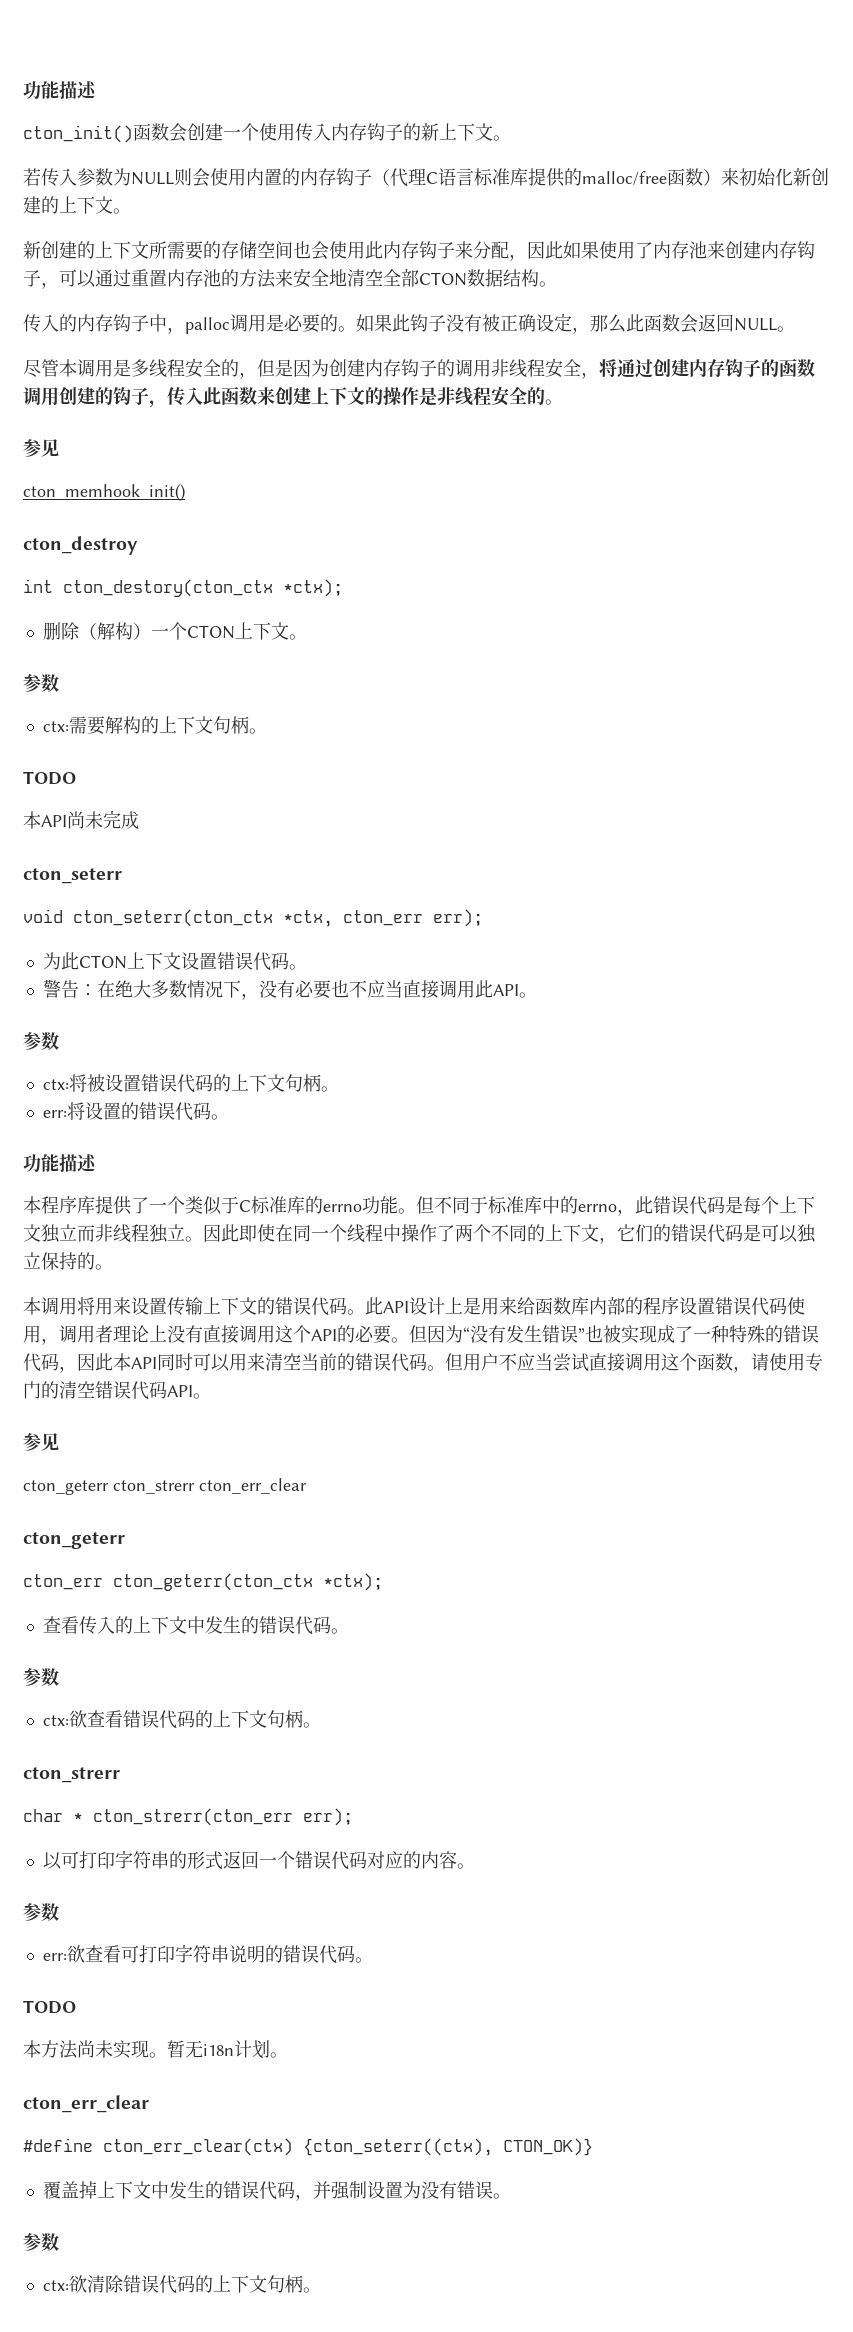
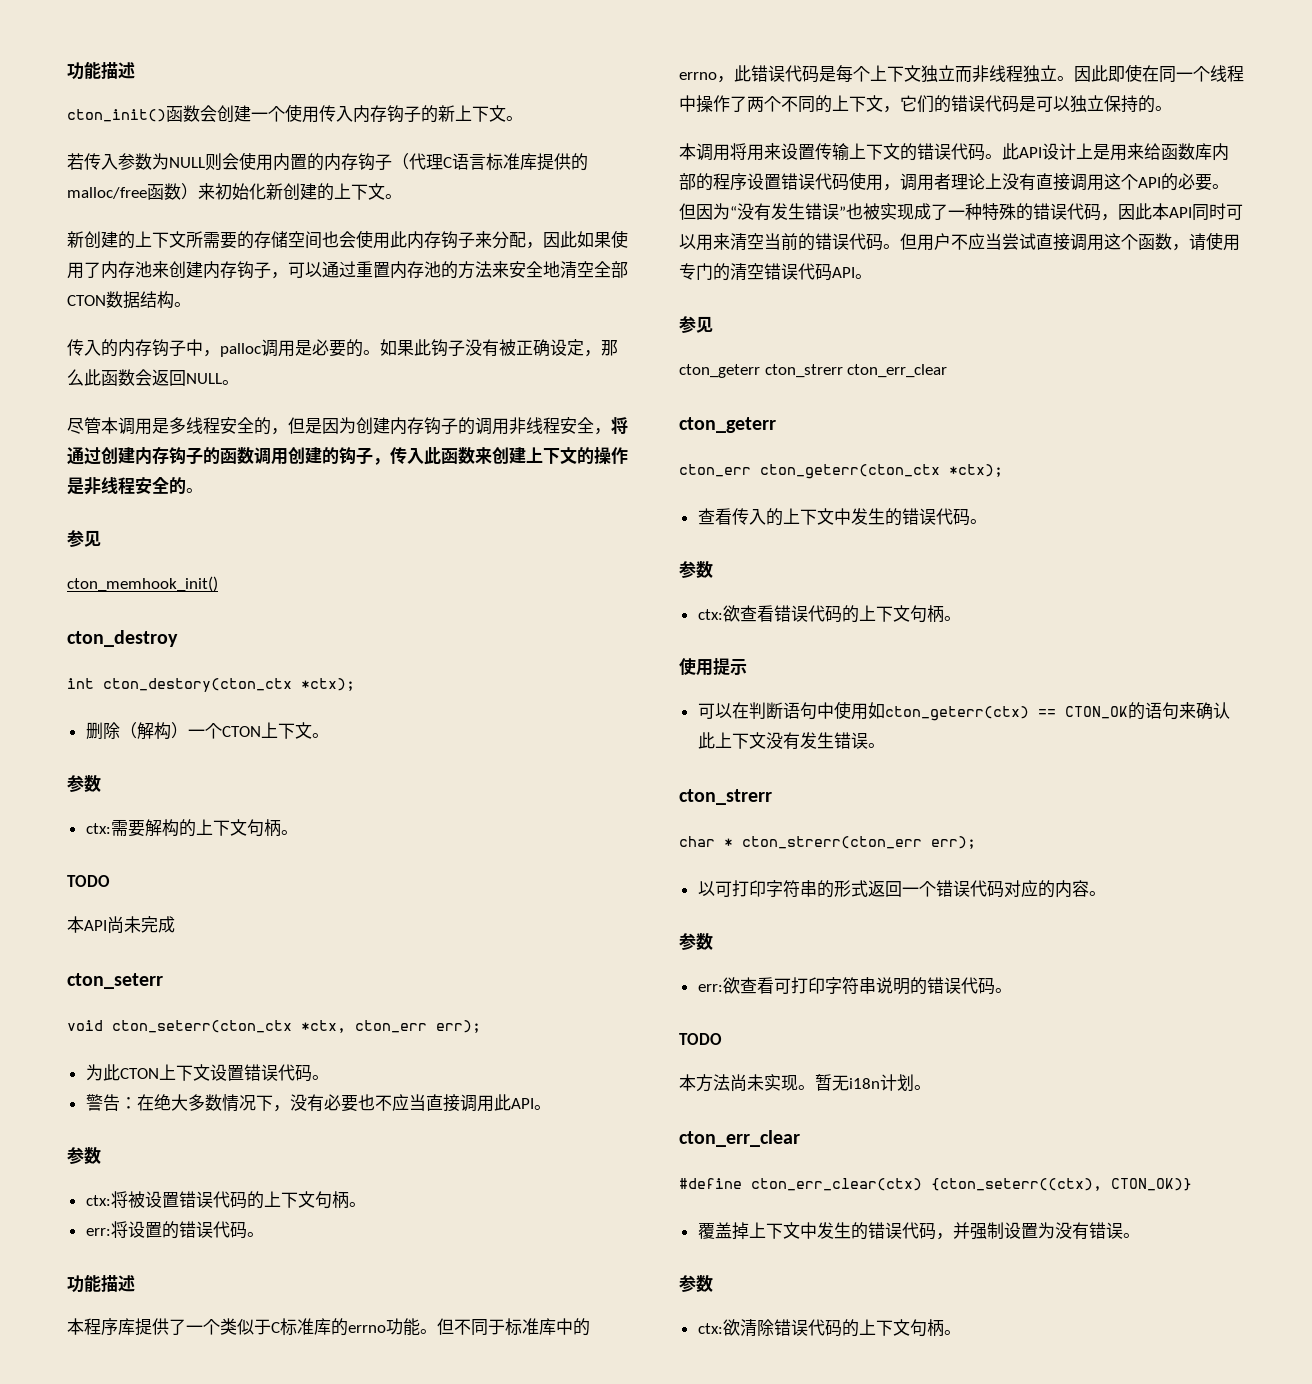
(321, 1725) none -> [679,658,747,676] [697,701,1230,721] [697,732,885,750] // 使用提示 // 可以在判断语句中使用如cton_geterr(ctx) == CTON_OK的语句来确认此上下文没有发生错误。

